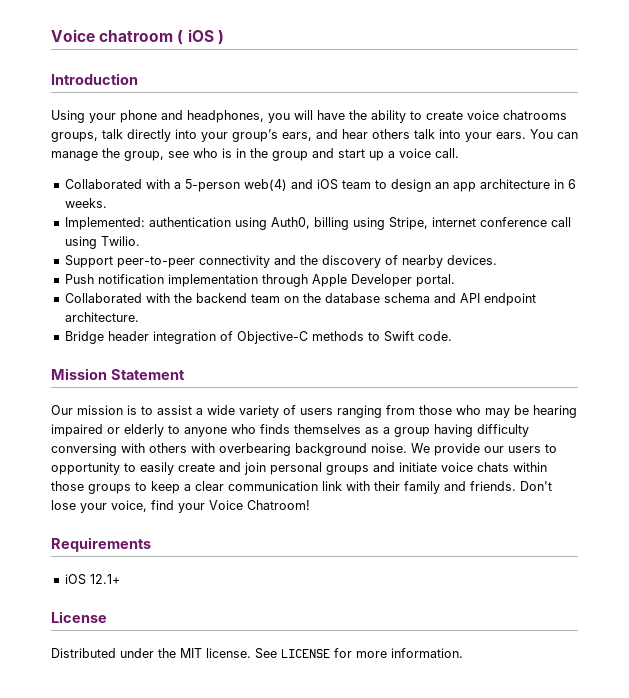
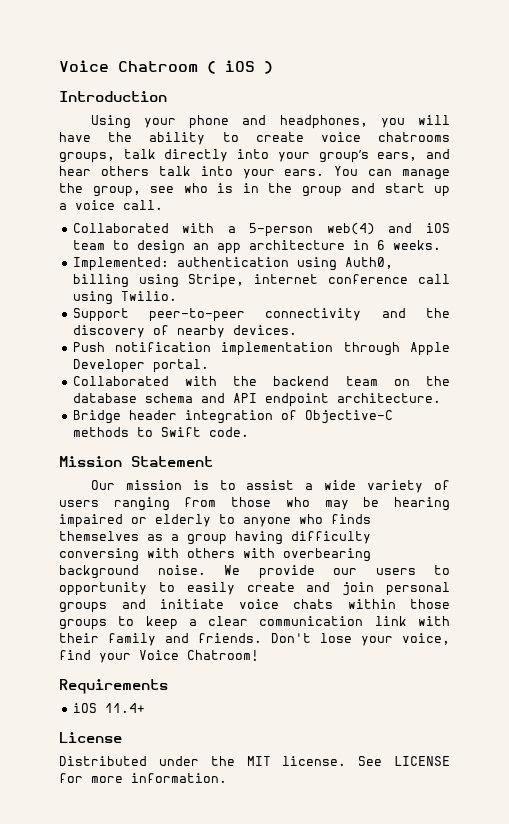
[51,29,174,42] Voice chatroom -> [59,60,198,72] Voice Chatroom
[89,574,120,584] 12.1+ -> [104,703,145,713] 11.4+

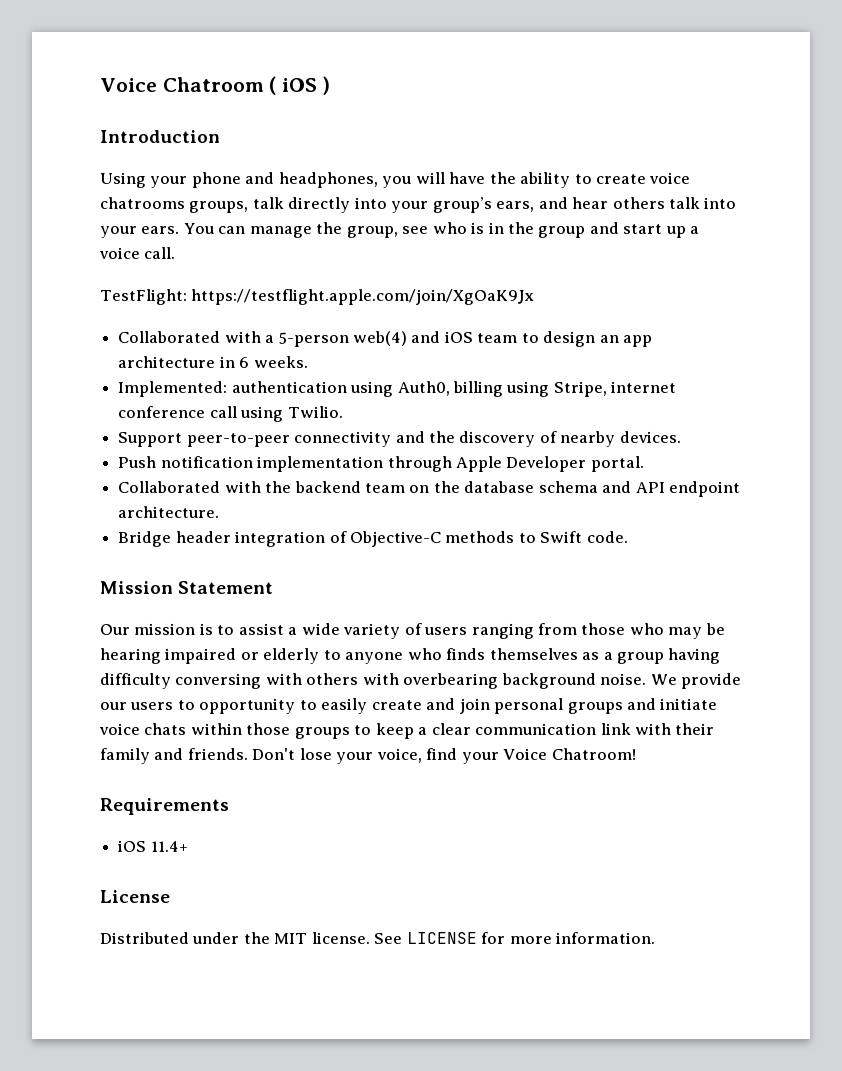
(163, 205) none -> [100,289,535,305] // TestFlight: https://testflight.apple.com/join/XgOaK9Jx

